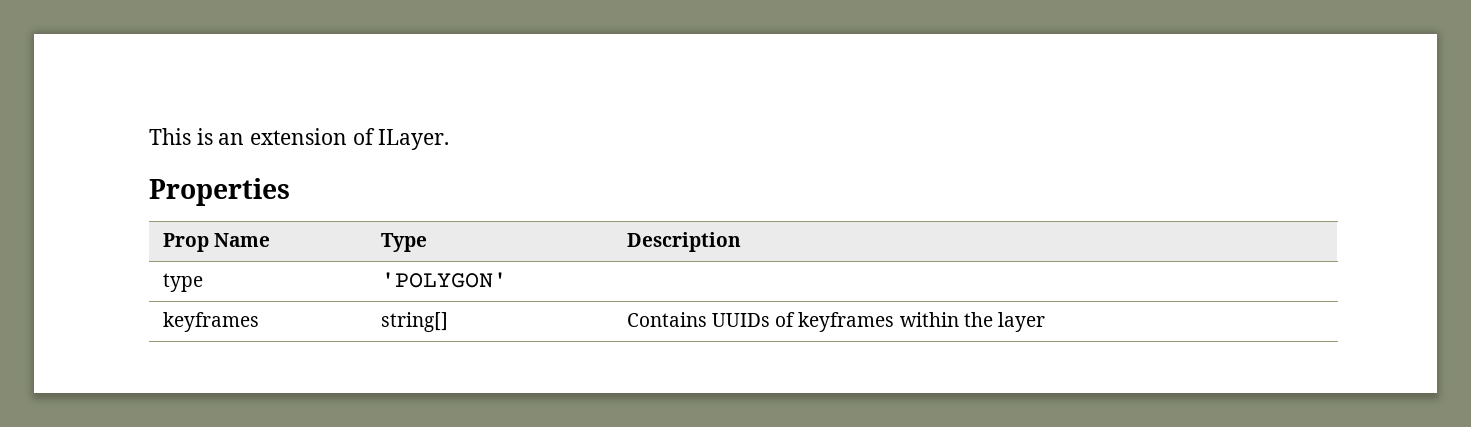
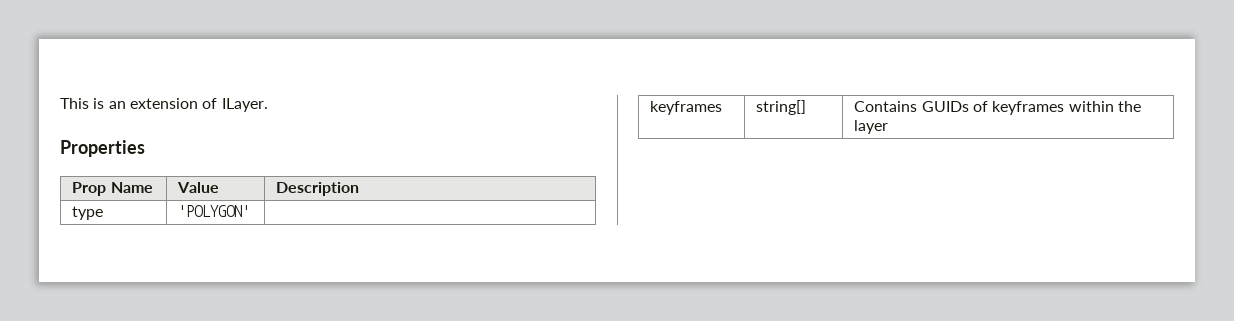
[380,233,427,252] Type -> [177,182,220,193] Value
[712,313,771,327] UUIDs -> [921,101,969,112] GUIDs

